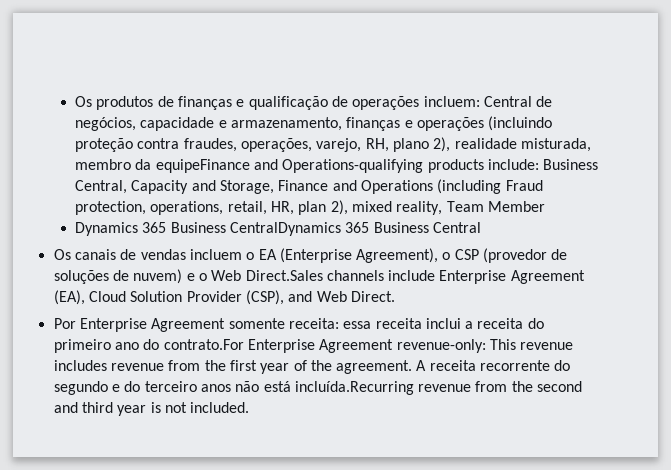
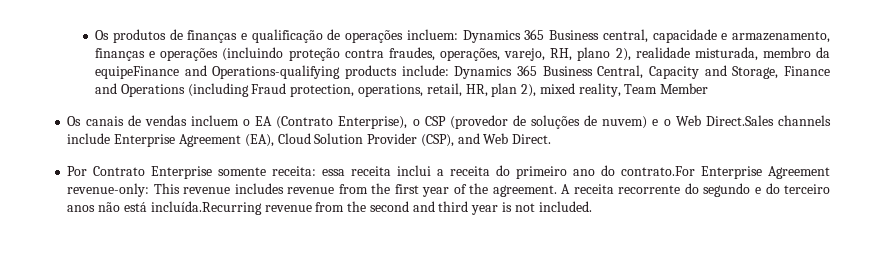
[483,96,553,107] [75,117,137,131] Central de negócios, -> [462,29,648,43] Dynamics 365 Business central,
(540, 164) none -> [454,65,538,79] Dynamics 365
[75,222,482,236] // Dynamics 365 Business CentralDynamics 365 Business Central -> (709, 88) none
[279,248,439,263] (Enterprise Agreement), -> [276,116,408,129] (Contrato Enterprise),
[79,318,226,332] Enterprise Agreement -> [93,166,213,179] Contrato Enterprise

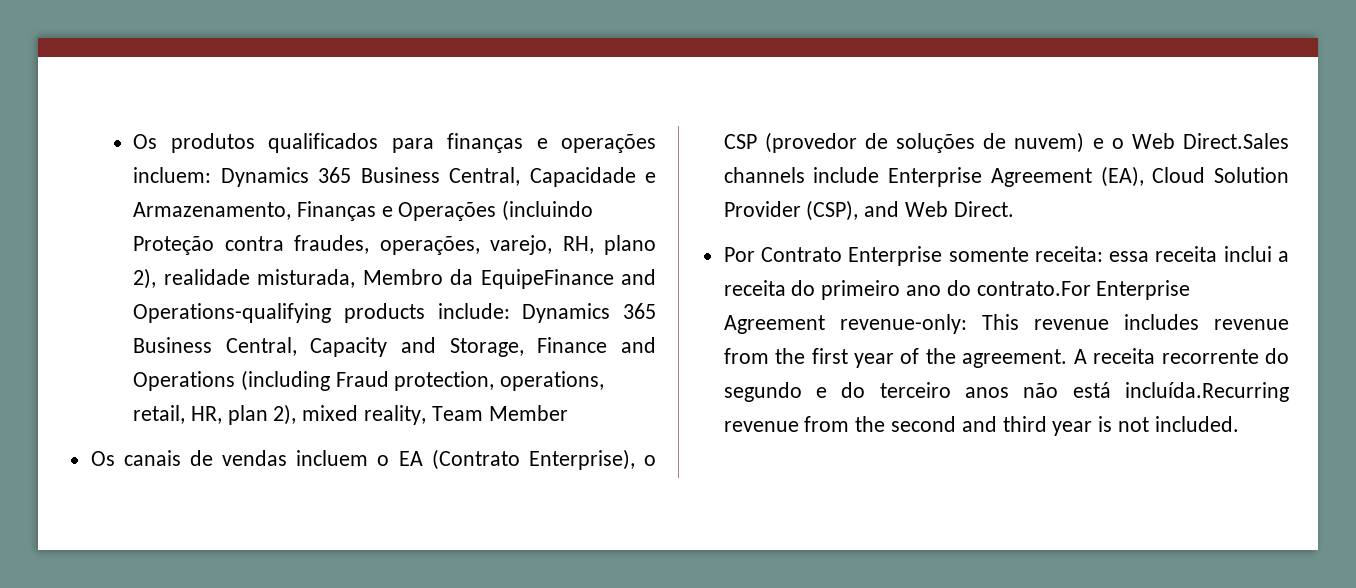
[169,29,341,43] de finanças e qualificação de -> [268,133,548,153] qualificados para finanças e
[602,29,830,43] [95,47,340,61] central, capacidade e armazenamento, finanças e operações (incluindo proteção -> [449,167,656,187] [133,200,594,221] [133,236,215,255] Central, Capacidade e Armazenamento, Finanças e Operações (incluindo Proteção
[762,47,830,58] [95,66,180,79] membro da equipeFinance -> [362,269,614,289] Membro da EquipeFinance

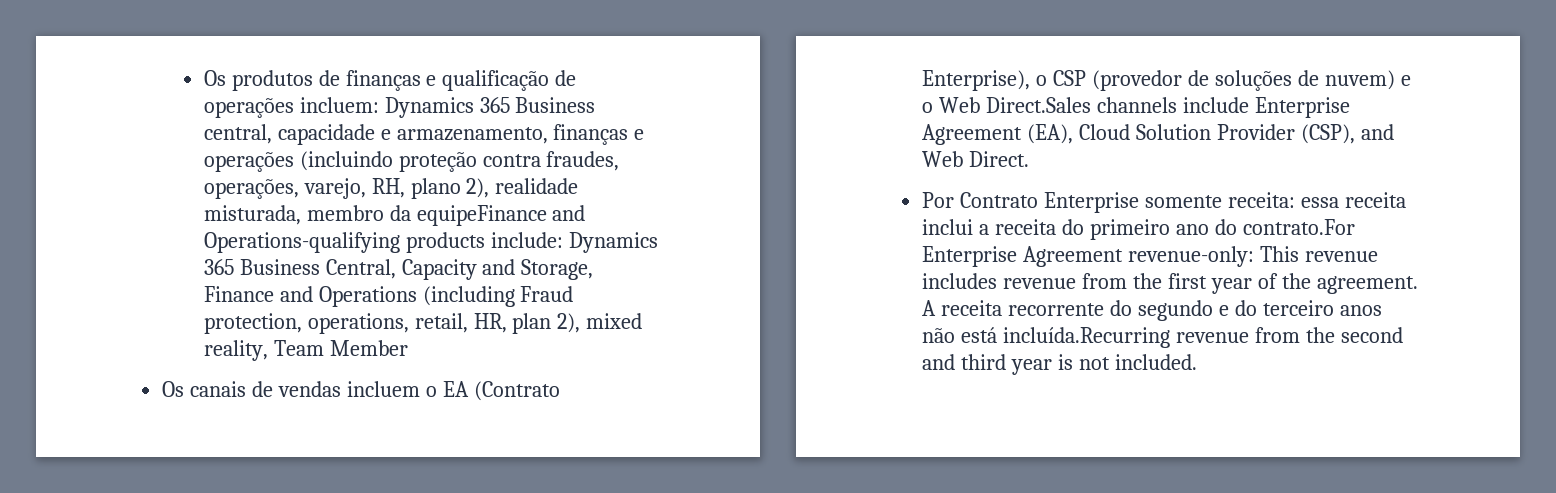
[268,133,548,153] qualificados para finanças e -> [318,70,577,91] de finanças e qualificação de
[449,167,656,187] [133,200,594,221] [133,236,215,255] Central, Capacidade e Armazenamento, Finanças e Operações (incluindo Proteção -> [203,124,645,145] [203,151,477,172] central, capacidade e armazenamento, finanças e operações (incluindo proteção
[362,269,614,289] Membro da EquipeFinance -> [306,205,547,226] membro da equipeFinance

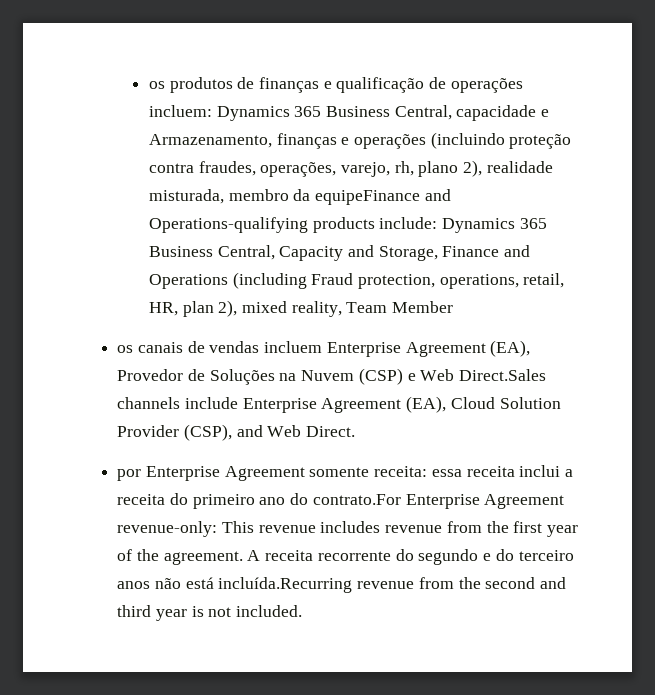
[203,70,226,86] Os -> [148,81,165,89] os
[203,124,272,144] central, -> [394,105,452,120] Central,
[396,127,548,144] armazenamento, -> [148,134,272,148] Armazenamento,
[371,178,405,198] RH, -> [394,161,414,176] rh,
[162,381,185,397] Os -> [117,345,134,353] os
[425,381,560,401] [922,70,1411,91] [922,102,934,113] o EA (Contrato Enterprise), o CSP (provedor de soluções de nuvem) e o -> [326,340,531,357] [117,368,416,385] Enterprise Agreement (EA), Provedor de Soluções na Nuvem (CSP) e
[922,192,1140,213] Por Contrato Enterprise -> [117,466,305,481] por Enterprise Agreement

